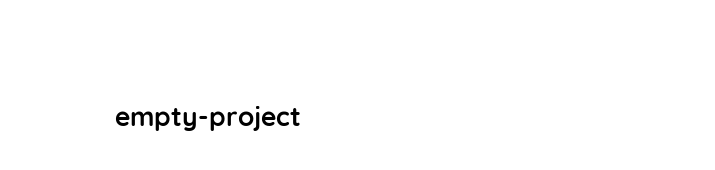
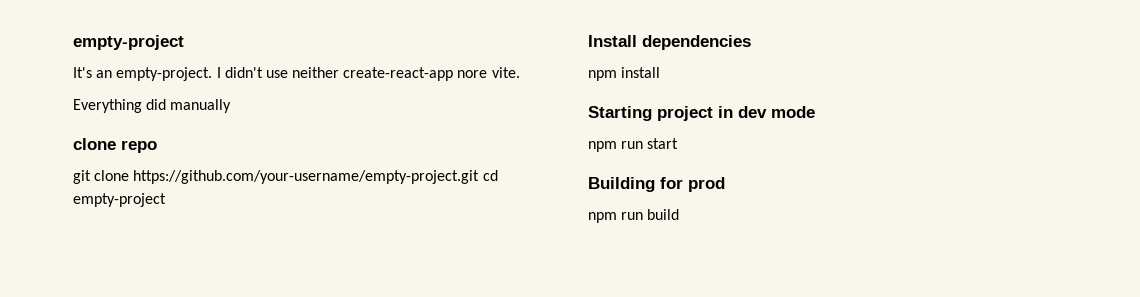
[115,105,301,131] empty-project -> [73,35,184,50] [73,67,520,81] [73,99,232,113] [73,138,157,153] [73,170,498,184] [73,193,166,207] [588,35,751,50] [588,67,661,81] [588,106,815,121] [588,138,679,152] [588,177,725,192] [588,209,680,223] empty-project // It's an empty-project. I didn't use neither create-react-app nore vite. // Everything did manually // clone repo // git clone https://github.com/your-username/empty-project.git cd empty-project // Install dependencies // npm install // Starting project in dev mode // npm run start // Building for prod // npm run build

